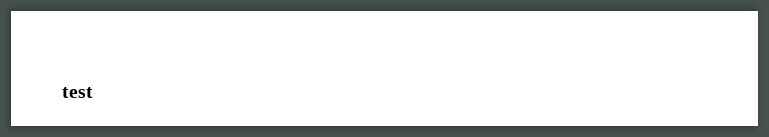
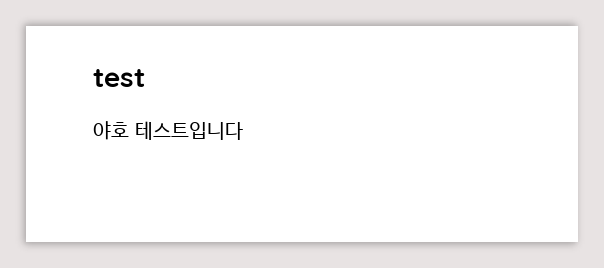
(93, 92) none -> [93,121,243,140] // 야호 테스트입니다

